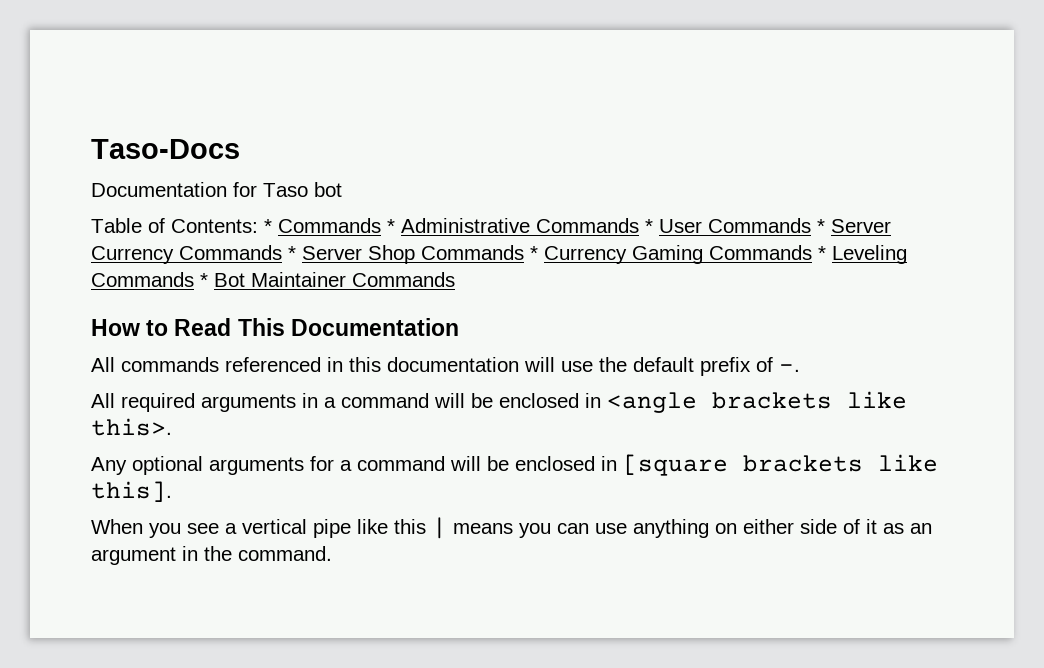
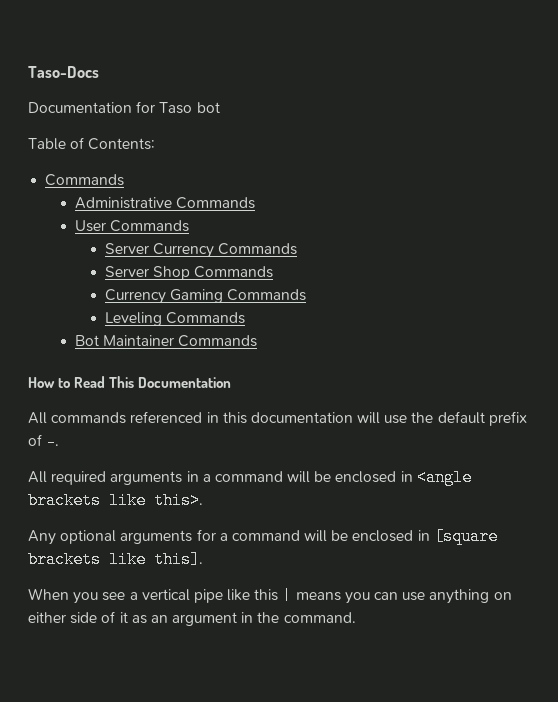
[264,218,395,233] * Commands * -> [45,174,125,186] // Commands //
[645,219,653,233] * -> (256, 203) //
[817,219,825,233] * -> (190, 226) //
[288,246,296,260] * -> (298, 249) //
[530,246,538,260] * -> (274, 272) //
[818,246,826,260] * -> (307, 295) //
[200,273,208,287] * -> (246, 318) //

